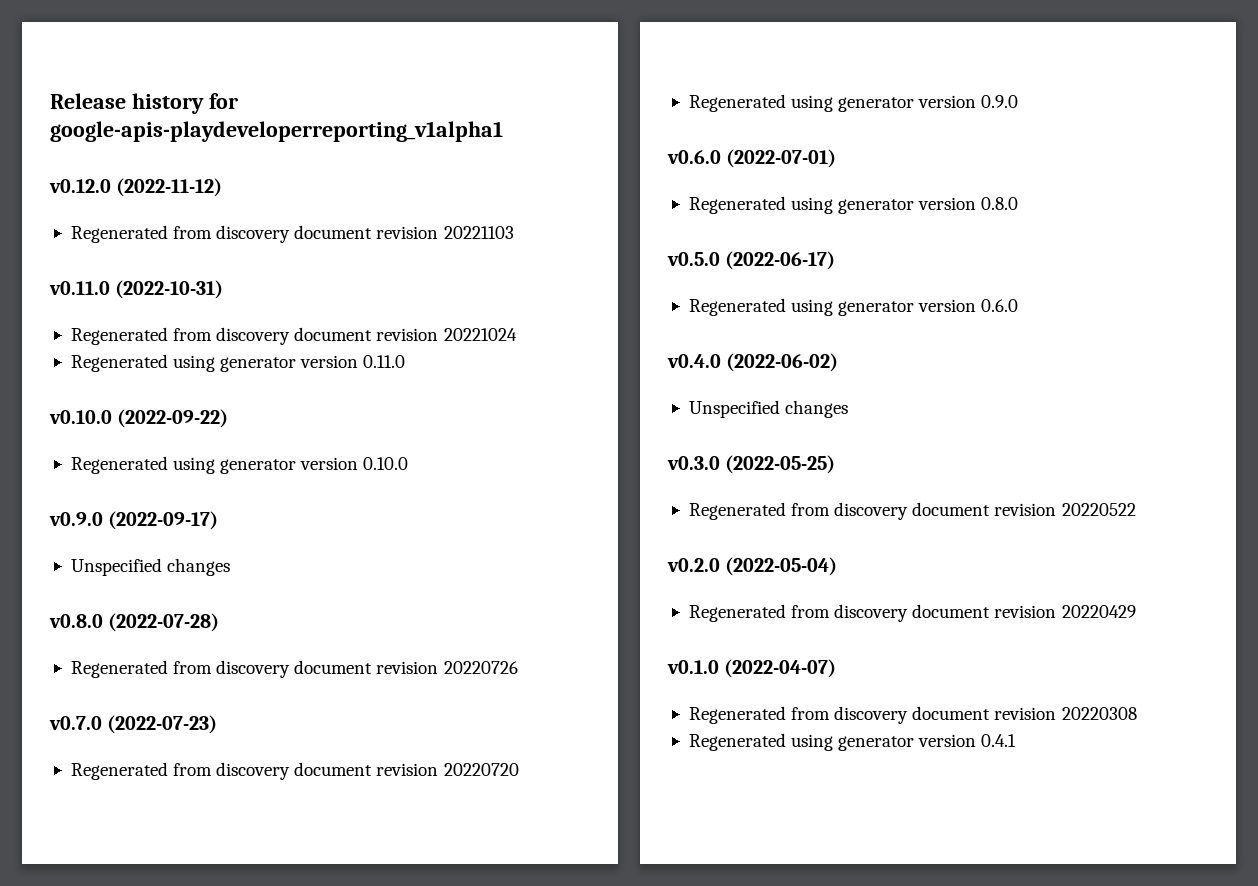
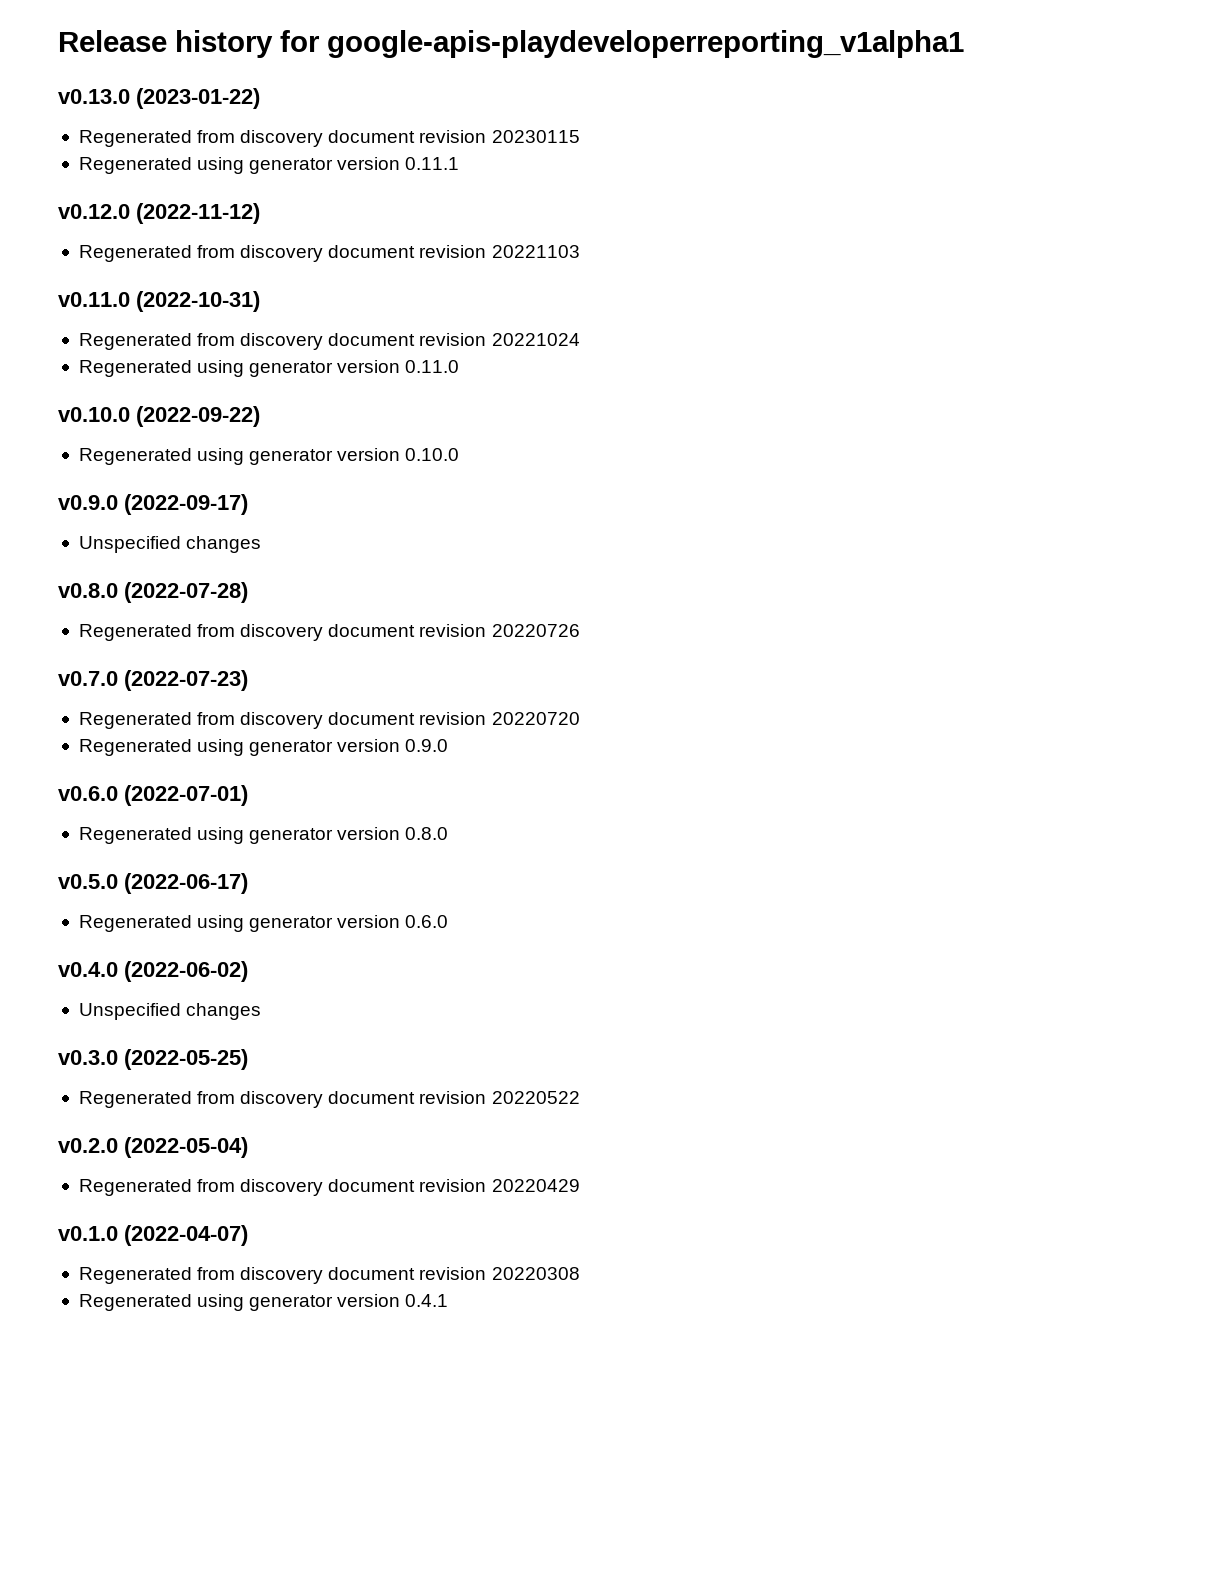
(503, 131) none -> [58,88,260,109] [78,130,580,147] [78,157,460,174] // v0.13.0 (2023-01-22) // Regenerated from discovery document revision 20230115 // Regenerated using generator version 0.11.1

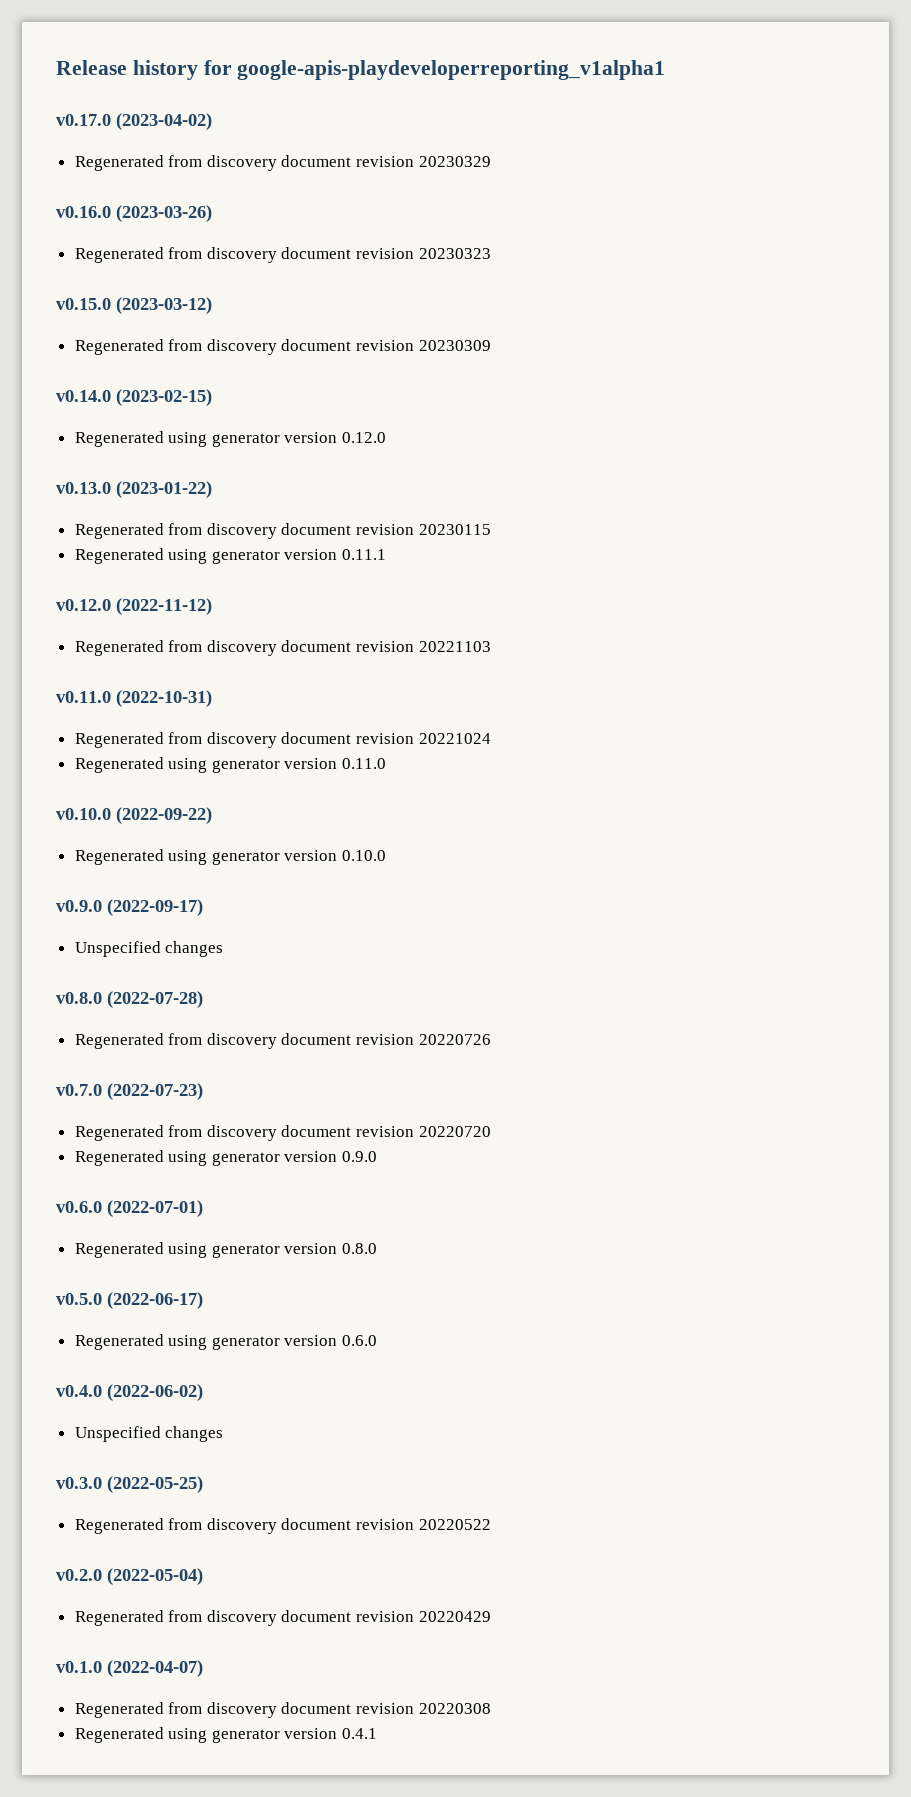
(964, 44) none -> [56,113,212,130] [74,155,491,171] [56,205,212,222] [74,247,491,263] [56,297,212,314] [74,339,491,355] [56,389,212,406] [74,431,387,447] // v0.17.0 (2023-04-02) // Regenerated from discovery document revision 20230329 // v0.16.0 (2023-03-26) // Regenerated from discovery document revision 20230323 // v0.15.0 (2023-03-12) // Regenerated from discovery document revision 20230309 // v0.14.0 (2023-02-15) // Regenerated using generator version 0.12.0

